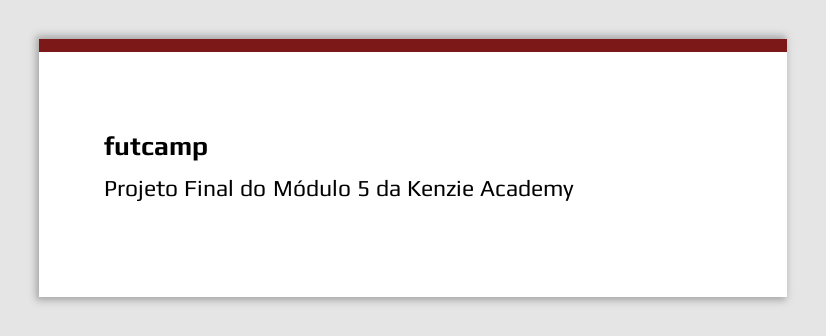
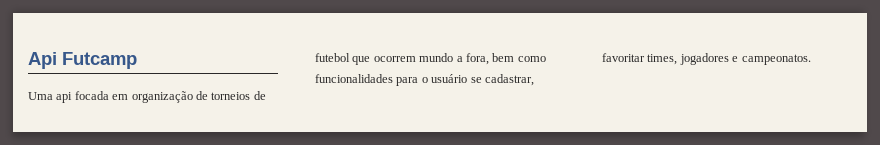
[104,136,208,161] [104,179,575,202] futcamp // Projeto Final do Módulo 5 da Kenzie Academy -> [28,52,137,69] [28,91,266,103] [315,53,546,65] [315,74,534,86] [602,53,811,65] Api Futcamp // Uma api focada em organização de torneios de futebol que ocorrem mundo a fora, bem como funcionalidades para o usuário se cadastrar, favoritar times, jogadores e campeonatos.

